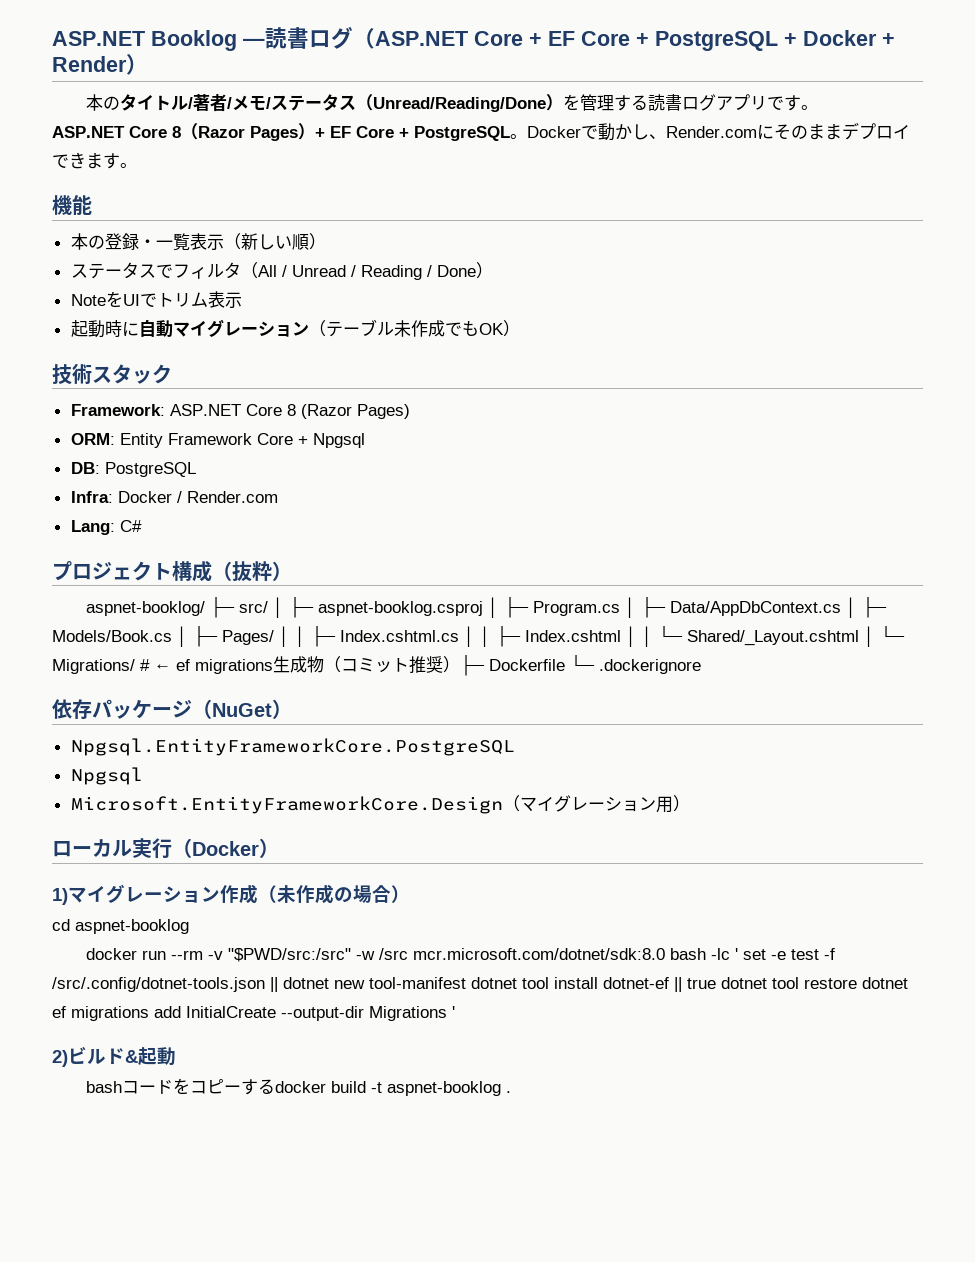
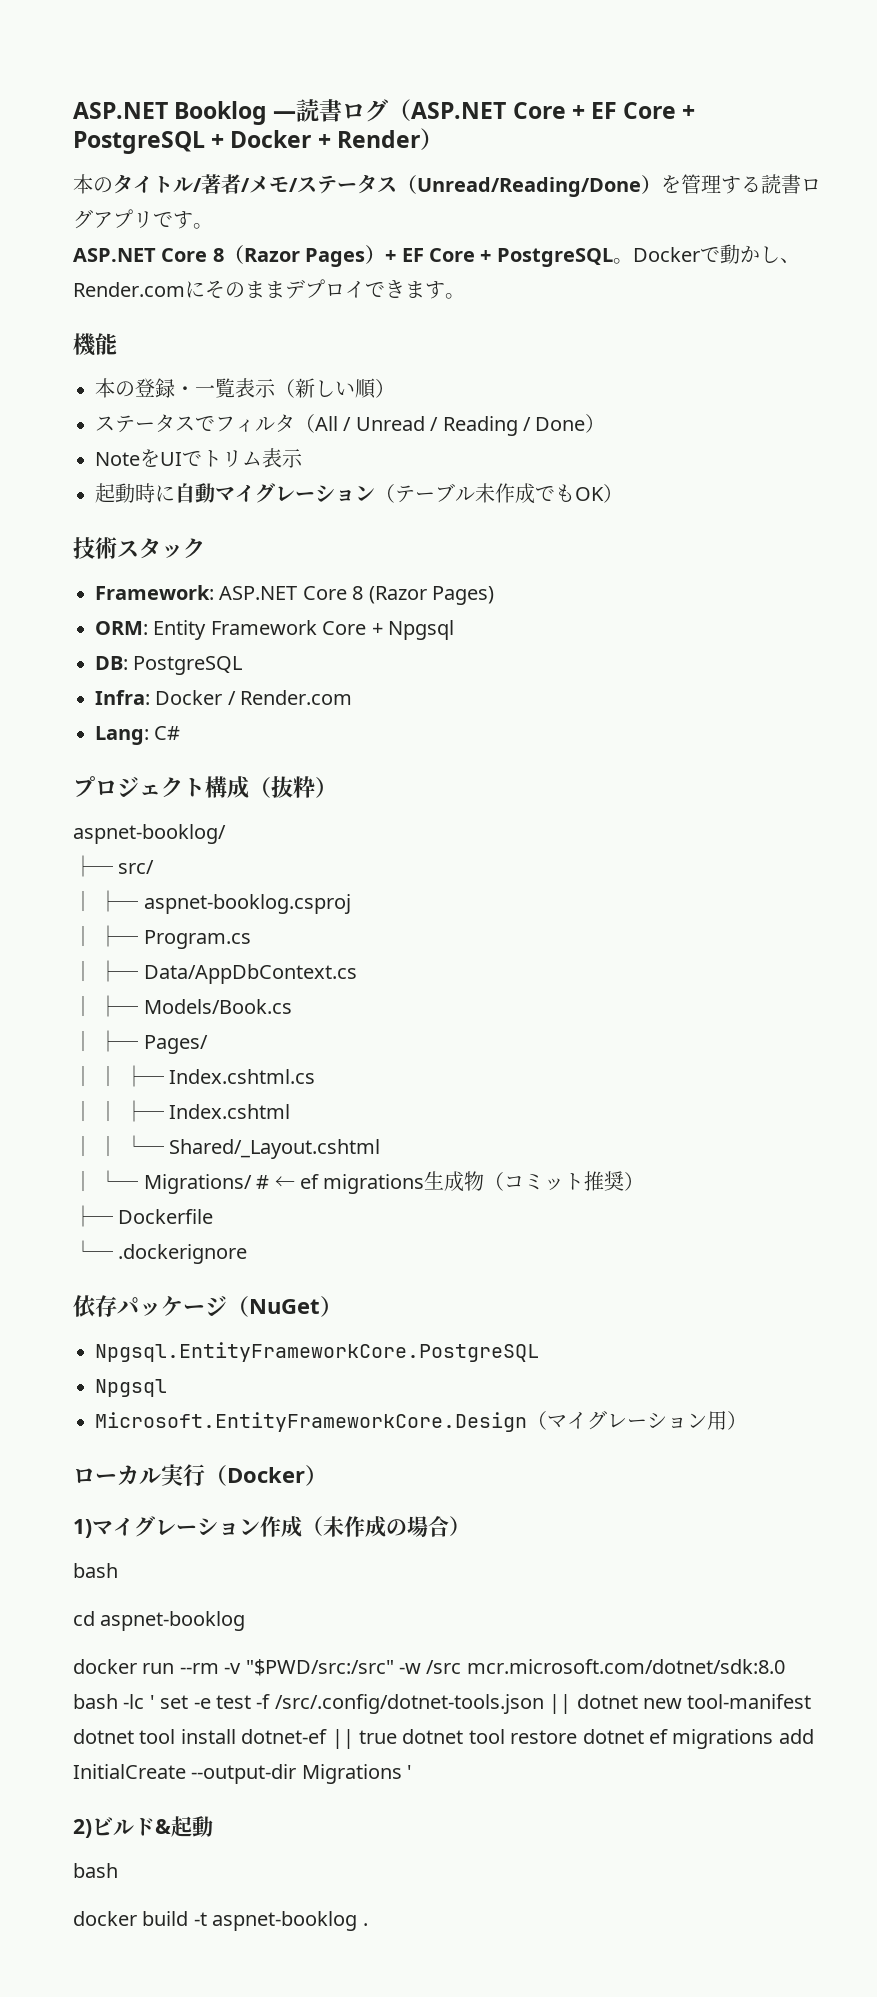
(206, 608) none -> (226, 834) //
(269, 607) none -> (155, 867) //
(484, 608) none -> (351, 904) //
(621, 608) none -> (251, 939) //
(842, 608) none -> (357, 974) //
(172, 636) none -> (292, 1006) //
(274, 637) none -> (208, 1044) //
(459, 636) none -> (316, 1076) //
(621, 636) none -> (291, 1111) //
(859, 638) none -> (381, 1149) //
(460, 664) none -> (645, 1181) //
(565, 665) none -> (214, 1216) //
(410, 894) none -> [73,1563,118,1578] // bash
[122,1078,276,1095] コードをコピーする -> (118, 1870) //

